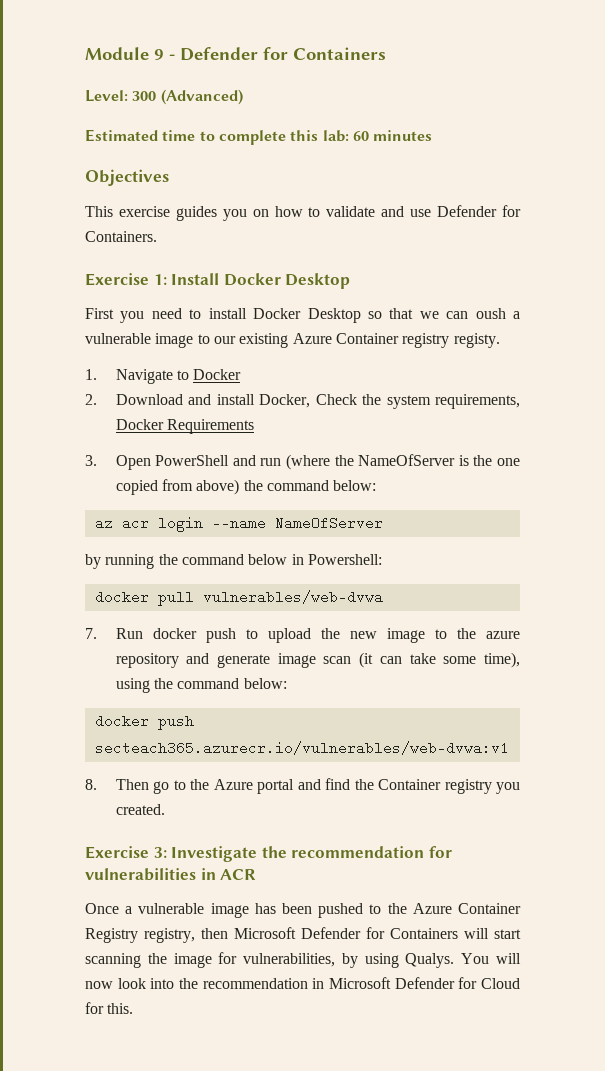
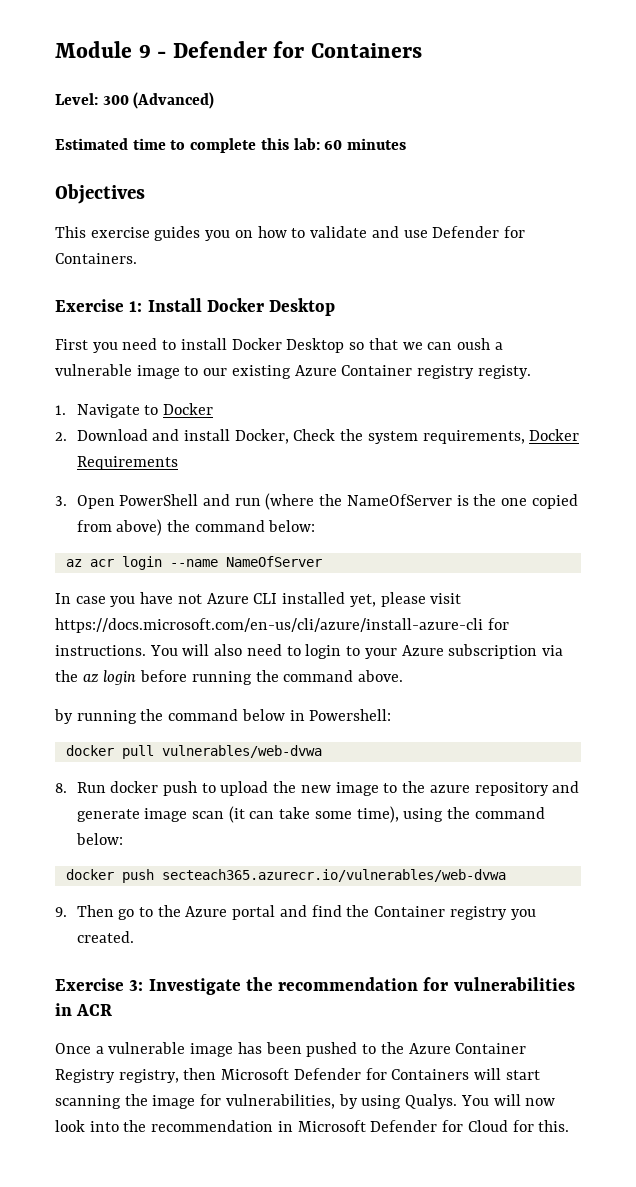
(383, 523) none -> [55,592,462,607] [55,618,509,633] [55,644,563,659] [55,670,404,685] // In case you have not Azure CLI installed yet, please visit https://docs.microsoft.com/en-us/cli/azure/install-azure-cli for instructions. You will also need to login to your Azure subscription via the az login before running the command above.
[85,628,97,639] 7. -> [55,783,67,793] 8.
[94,741,509,755] [85,779,97,790] secteach365.azurecr.io/vulnerables/web-dvwa:v1 // 8. -> [161,869,506,882] [55,907,67,917] secteach365.azurecr.io/vulnerables/web-dvwa // 9.

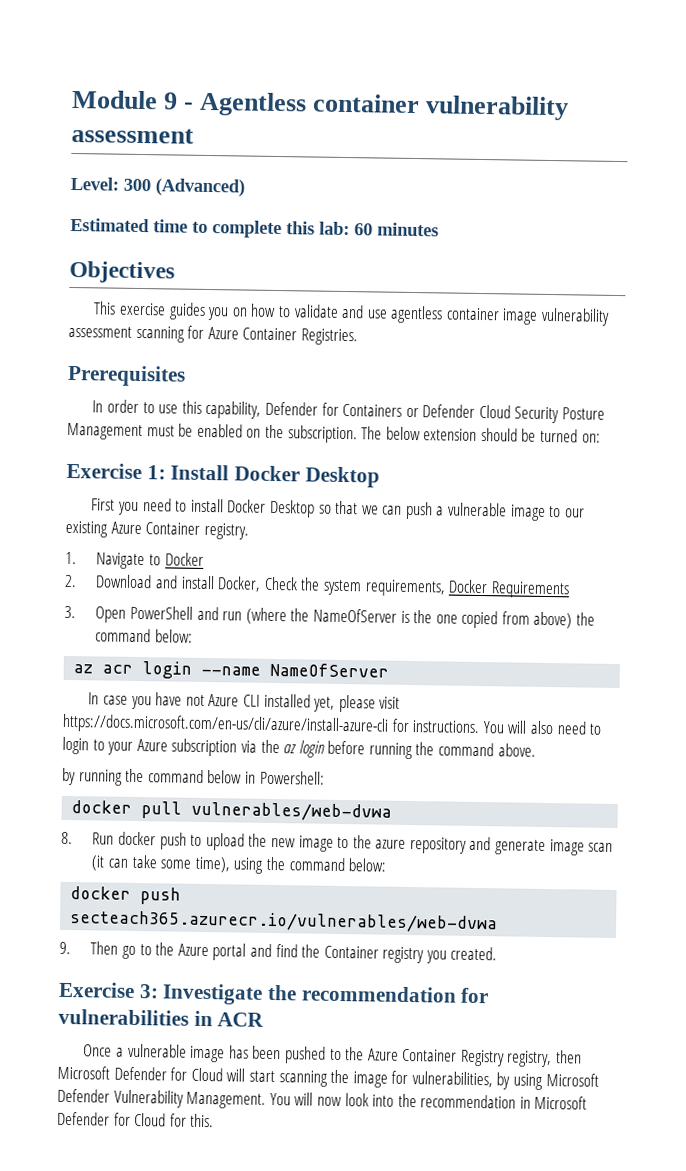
[172,41,423,58] Defender for Containers -> [199,91,570,121] [71,126,194,144] Agentless container vulnerability assessment
[432,226,525,238] [55,253,137,264] Defender for Containers. -> [390,305,611,326] [68,325,358,346] [67,364,186,387] [92,399,606,424] [67,422,601,444] agentless container image vulnerability assessment scanning for Azure Container Registries. // Prerequisites // In order to use this capability, Defender for Containers or Defender Cloud Security Posture Management must be enabled on the subscription. The below extension should be turned on:
[456,338,490,350] oush -> [404,501,433,520] push
[417,365,531,379] registry registy. -> [203,522,249,540] registry.
[391,1069,470,1080] Containers -> [190,1067,223,1082] Cloud
[405,1094,458,1109] Qualys. -> [545,1073,599,1087] [57,1088,267,1109] Microsoft Defender Vulnerability Management.

